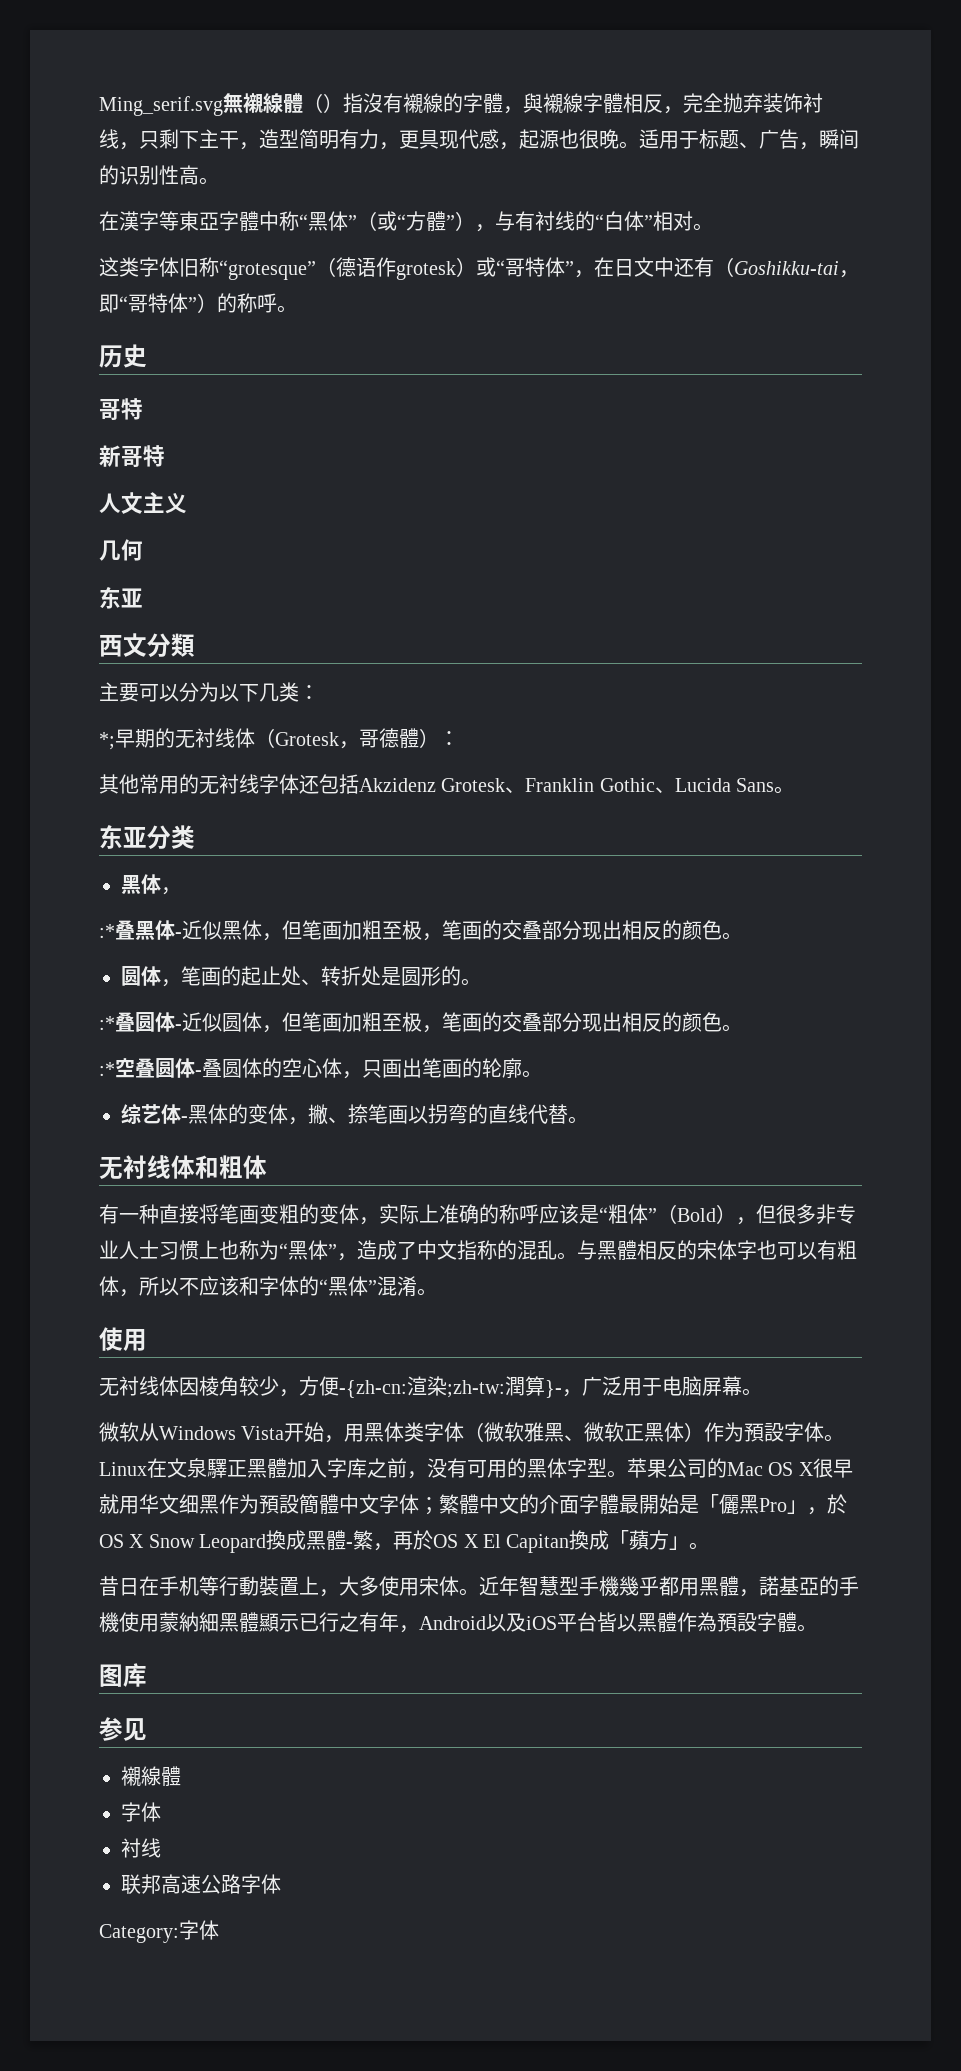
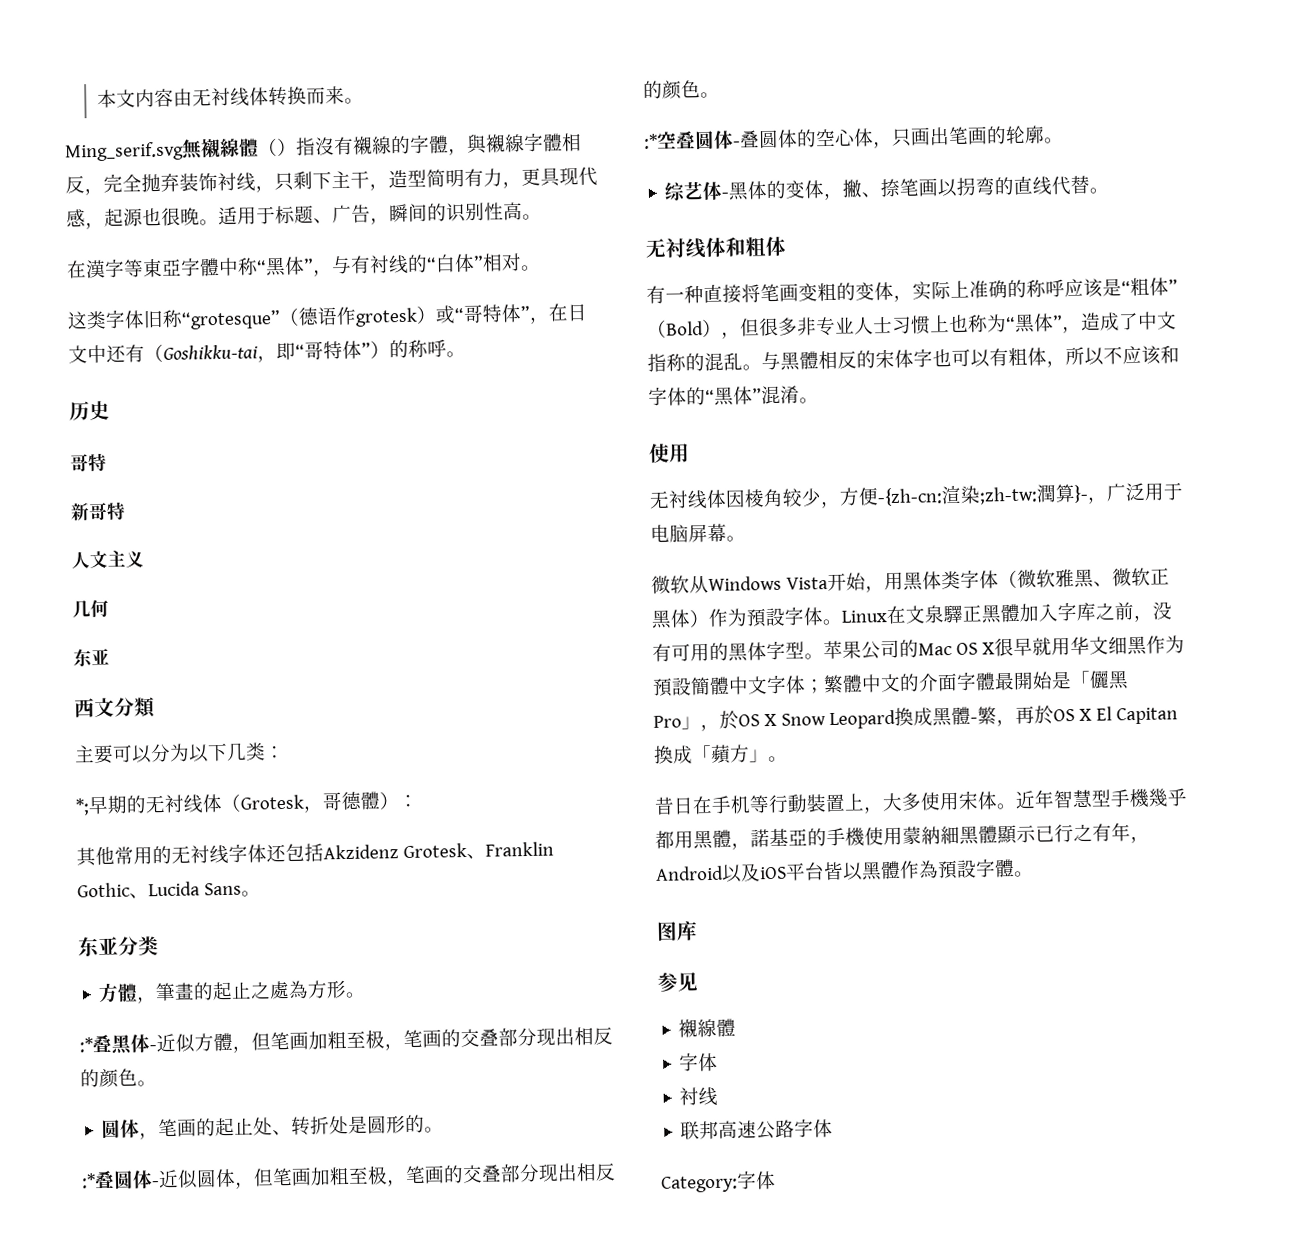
(99, 106) none -> [96,85,364,108] 本文内容由无衬线体转换而来。 //
[357,211,475,231] （或“方體”） -> (314, 265) none
[121,874,181,895] 黑体， -> [98,979,367,1004] 方體，筆畫的起止之處為方形。
[222,920,262,940] 黑体 -> [194,1032,233,1052] 方體

